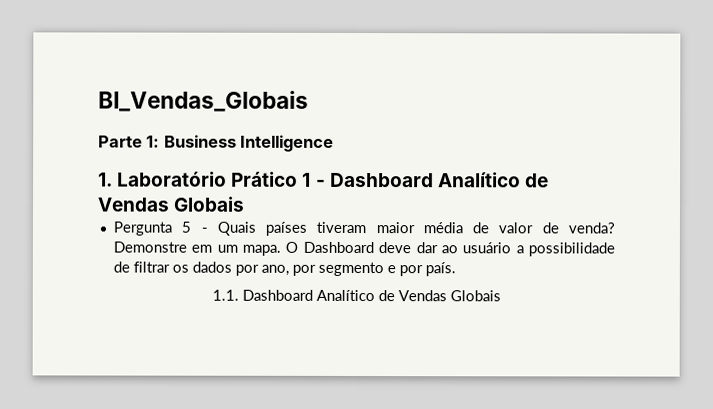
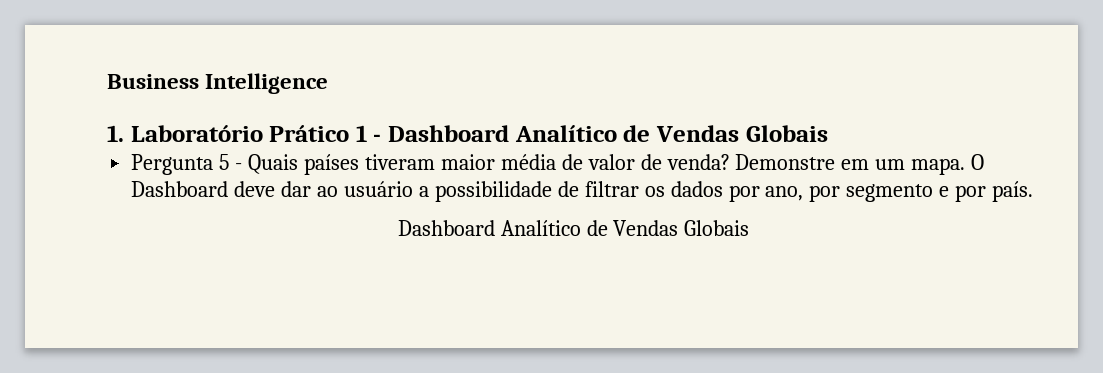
[98,90,309,112] [98,135,161,148] BI_Vendas_Globais // Parte 1: -> (107, 81) none
[211,289,239,301] 1.1. -> (1034, 191) none

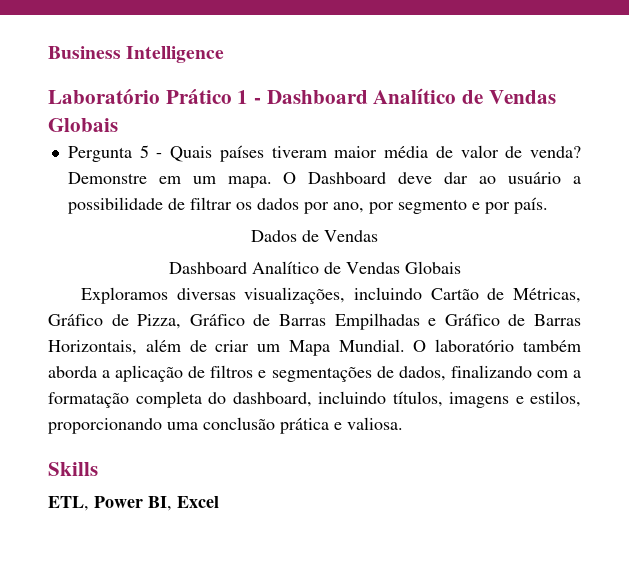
[107,125,124,142] 1. -> (225, 54) none
[397,220,750,236] // Dashboard Analítico de Vendas Globais -> [251,230,378,242] [168,261,461,274] [81,287,581,304] [48,313,582,330] [48,339,581,356] [48,365,581,382] [48,391,581,408] [48,417,403,434] [48,462,98,476] [48,496,219,511] // Dados de Vendas // Dashboard Analítico de Vendas Globais // Exploramos diversas visualizações, incluindo Cartão de Métricas, Gráfico de Pizza, Gráfico de Barras Empilhadas e Gráfico de Barras Horizontais, além de criar um Mapa Mundial. O laboratório também aborda a aplicação de filtros e segmentações de dados, finalizando com a formatação completa do dashboard, incluindo títulos, imagens e estilos, proporcionando uma conclusão prática e valiosa. // Skills // ETL, Power BI, Excel

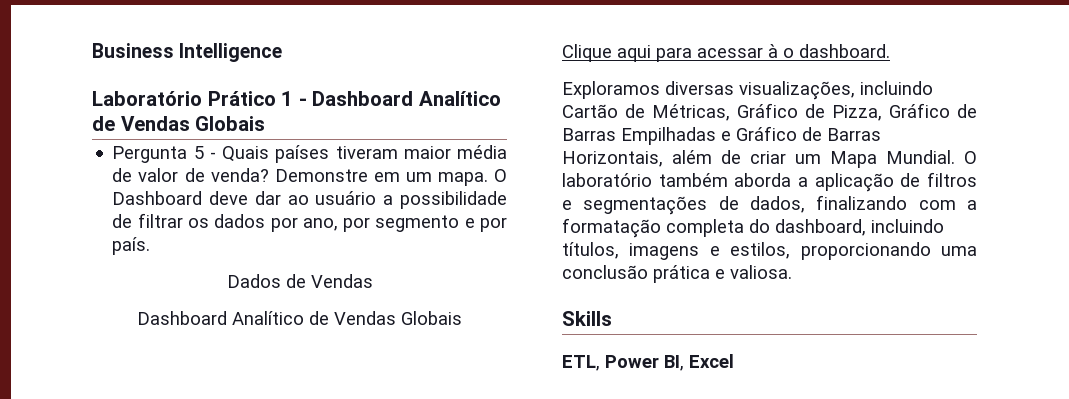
(461, 267) none -> [562,44,890,62] // Clique aqui para acessar à o dashboard.

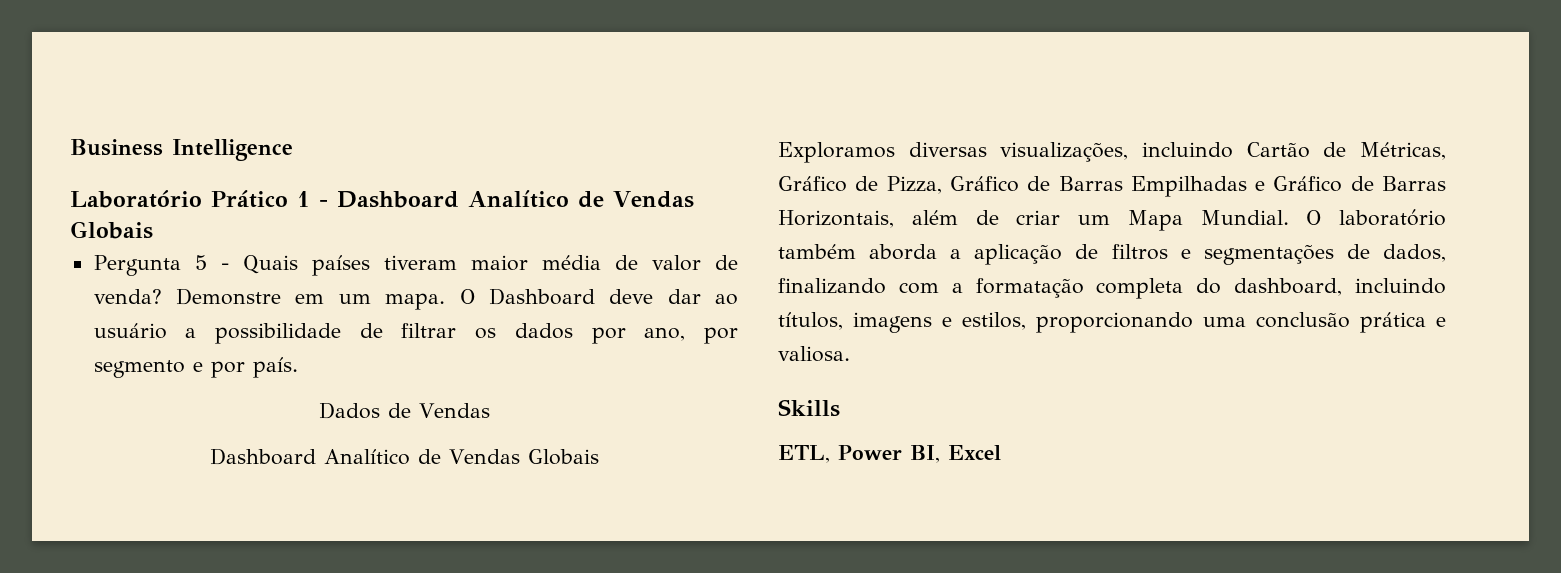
[562,44,890,62] // Clique aqui para acessar à o dashboard. -> (599, 457) none

